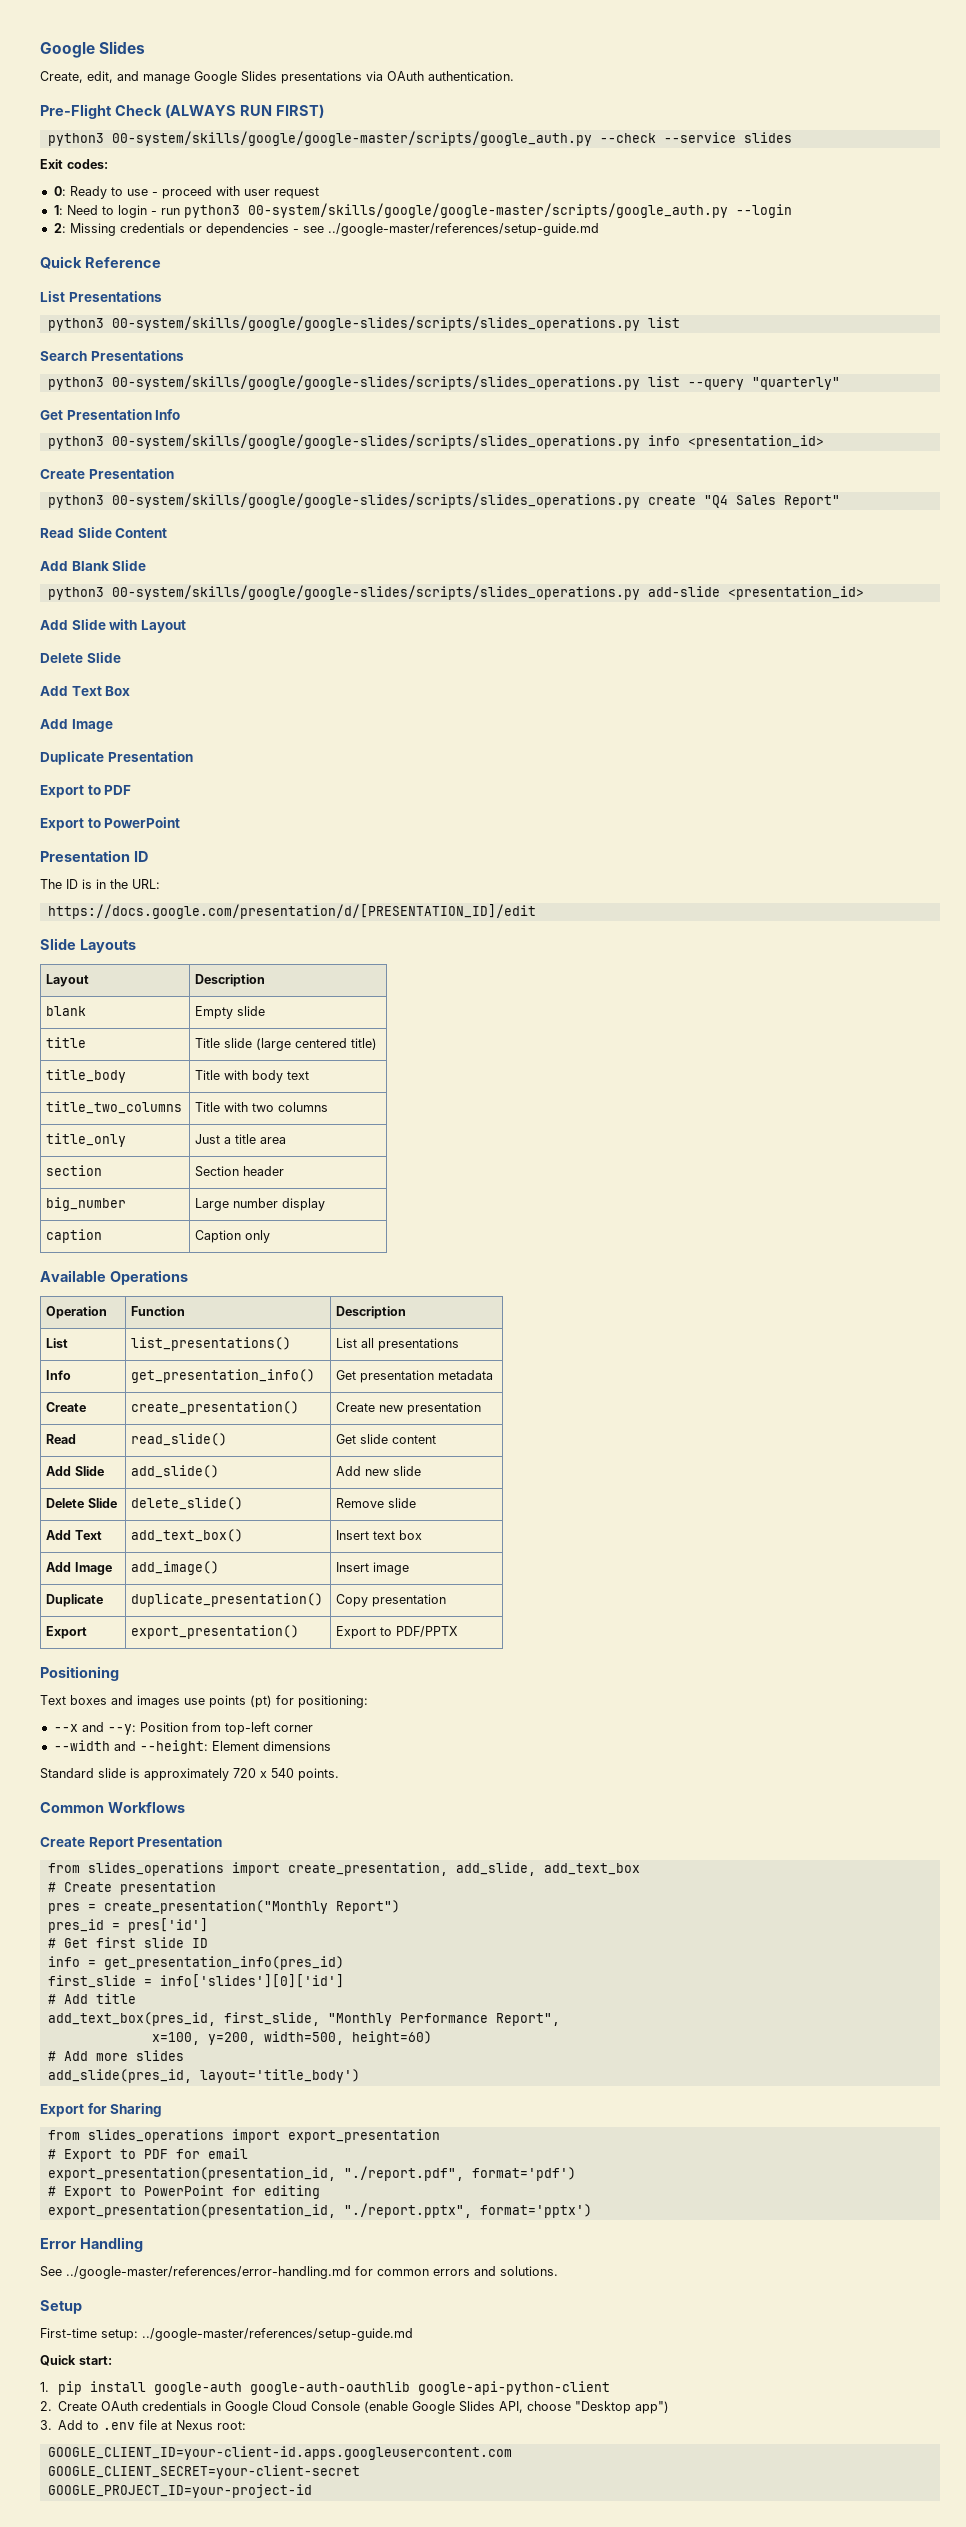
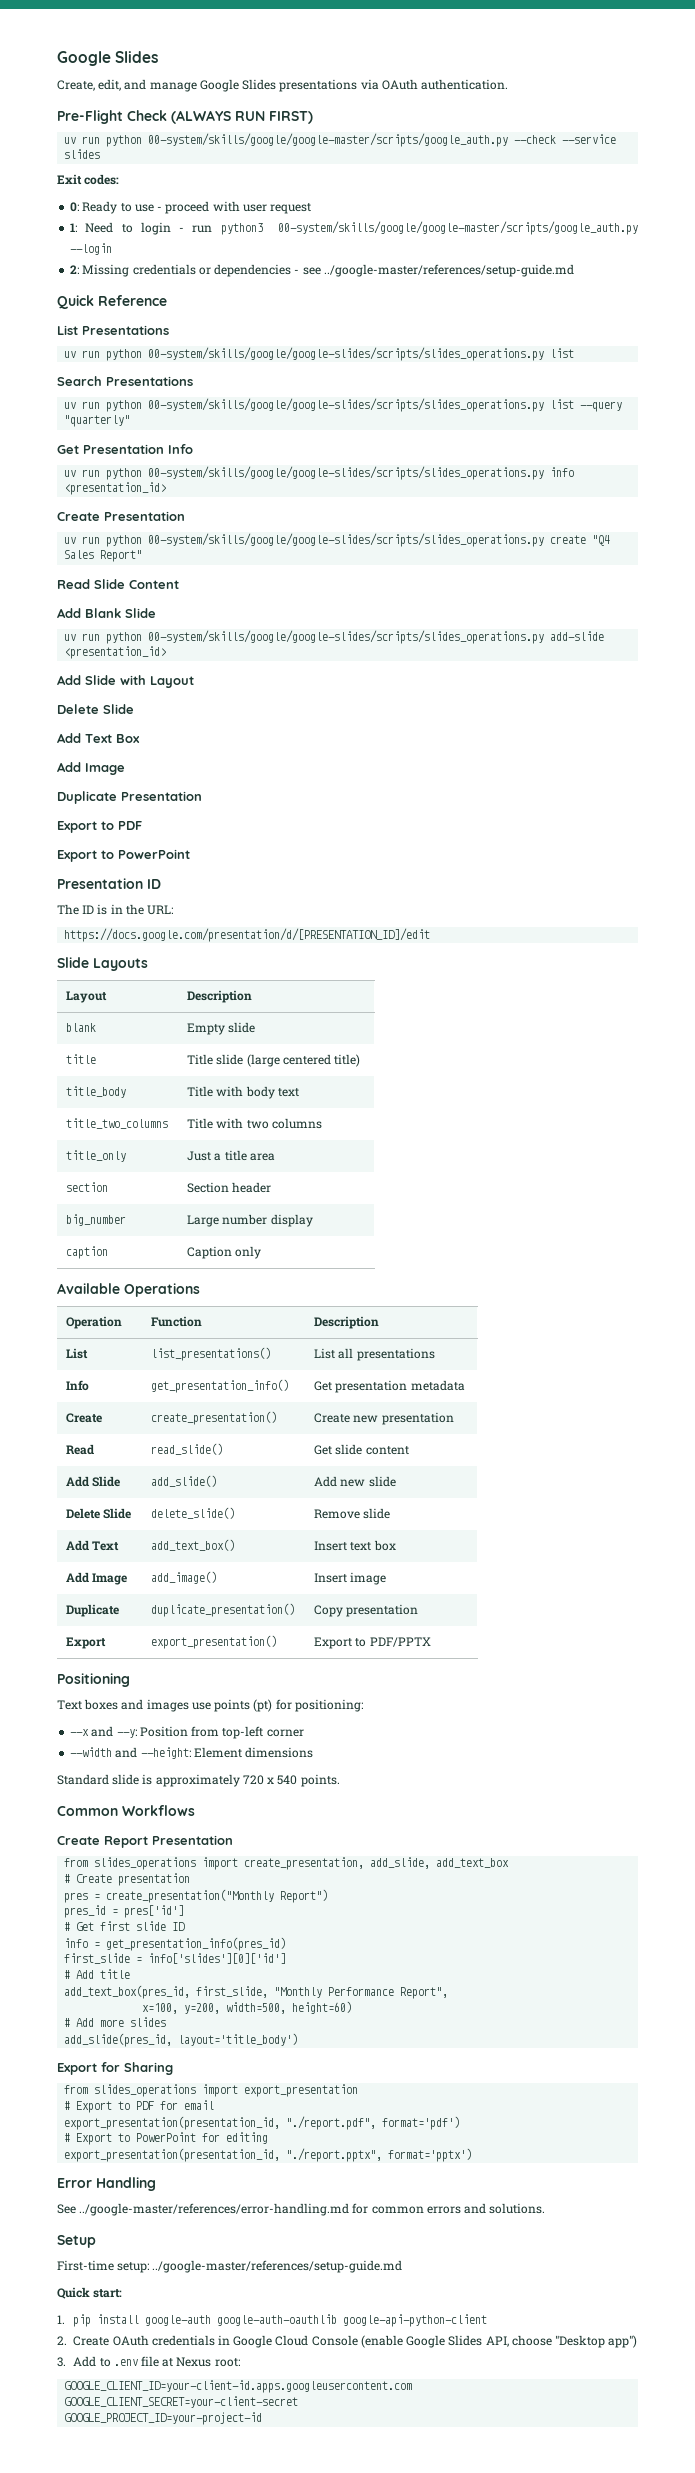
[47,133,104,146] python3 -> [64,135,143,147] uv run python
[47,318,104,331] python3 -> [64,349,143,361] uv run python
[47,377,104,390] python3 -> [64,400,143,412] uv run python
[47,436,104,449] python3 -> [64,468,143,480] uv run python
[47,495,104,508] python3 -> [64,535,143,547] uv run python
[47,587,104,600] python3 -> [64,632,143,644] uv run python

